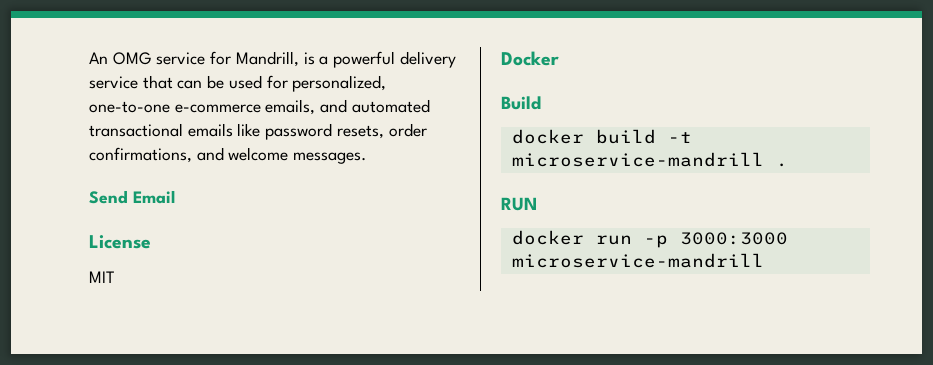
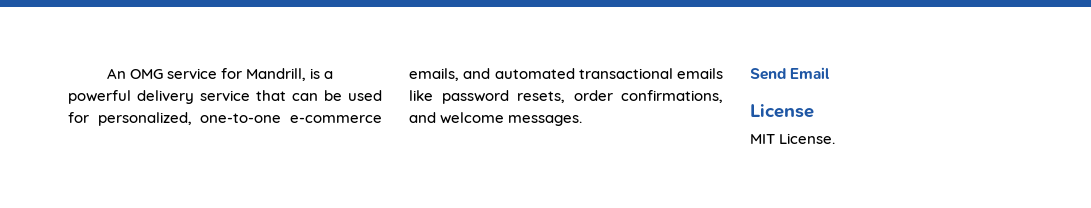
[501,51,559,66] [501,96,541,110] [511,129,692,144] [511,152,788,167] [501,197,537,211] [511,230,788,248] [511,253,764,268] // Docker // Build // docker build -t microservice-mandrill . // RUN // docker run -p 3000:3000 microservice-mandrill -> [779,133,836,144] License.

